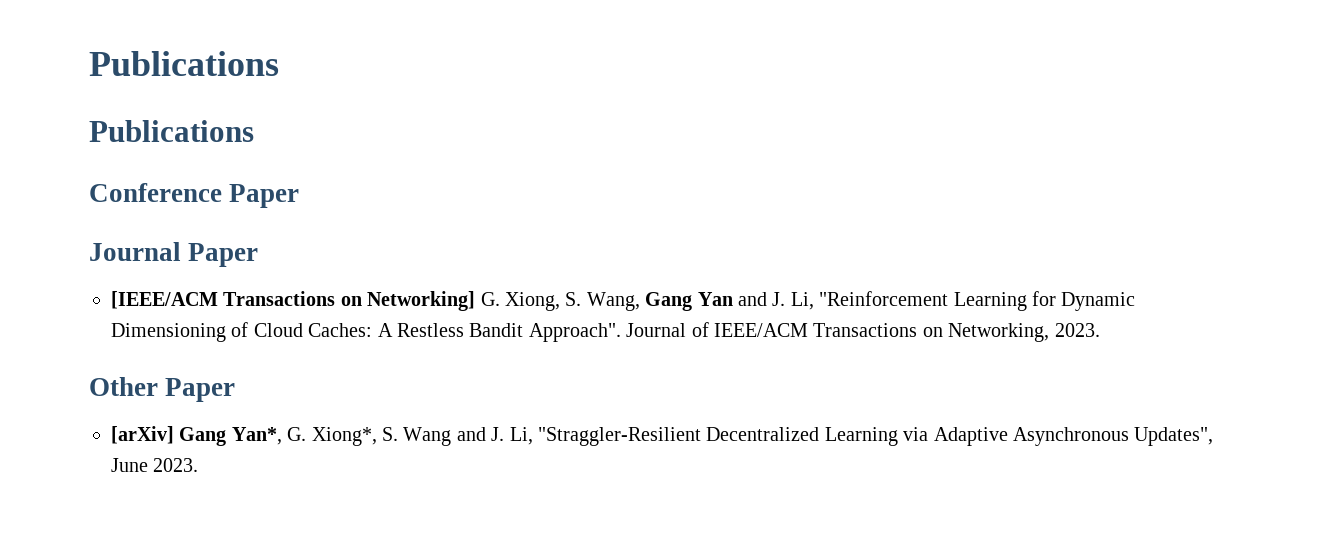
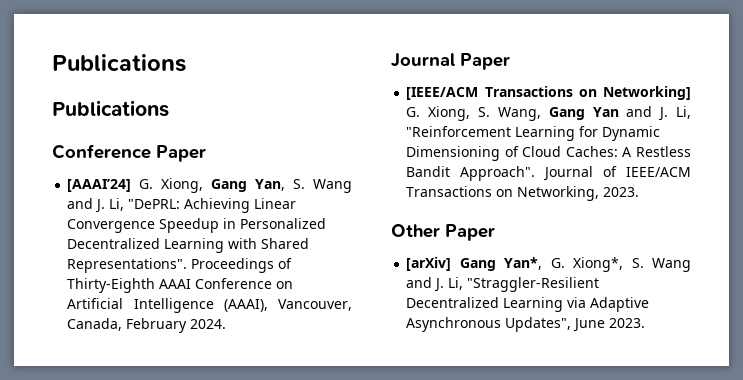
(300, 196) none -> [67,178,352,193] [67,198,297,213] [67,218,327,233] [67,238,310,253] [67,258,293,273] [67,278,294,293] [67,298,353,313] [67,318,227,333] // [AAAI’24] G. Xiong, Gang Yan, S. Wang and J. Li, "DePRL: Achieving Linear Convergence Speedup in Personalized Decentralized Learning with Shared Representations". Proceedings of Thirty-Eighth AAAI Conference on Artificial Intelligence (AAAI), Vancouver, Canada, February 2024.

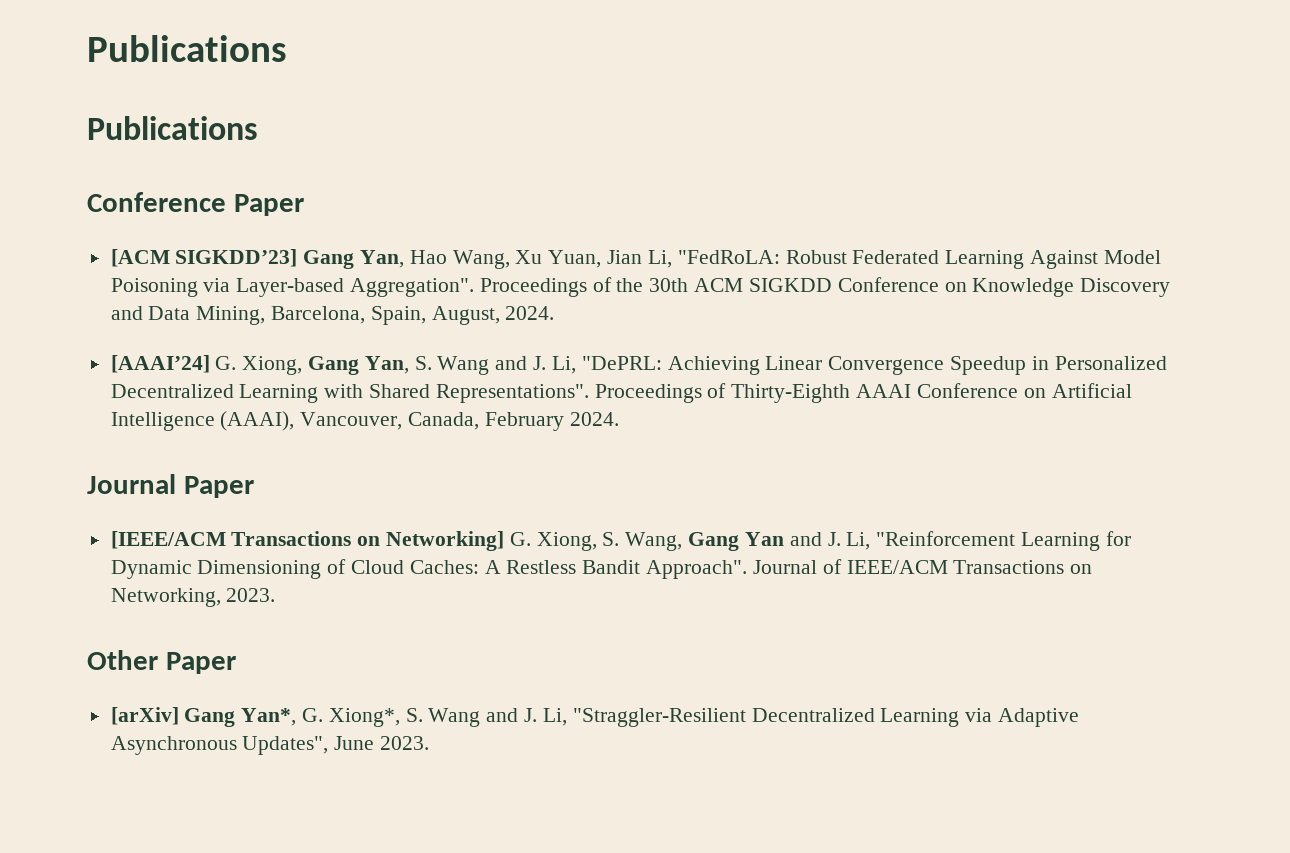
(206, 153) none -> [110,249,1161,269] [110,277,1171,297] [110,306,555,325] // [ACM SIGKDD’23] Gang Yan, Hao Wang, Xu Yuan, Jian Li, "FedRoLA: Robust Federated Learning Against Model Poisoning via Layer-based Aggregation". Proceedings of the 30th ACM SIGKDD Conference on Knowledge Discovery and Data Mining, Barcelona, Spain, August, 2024.

